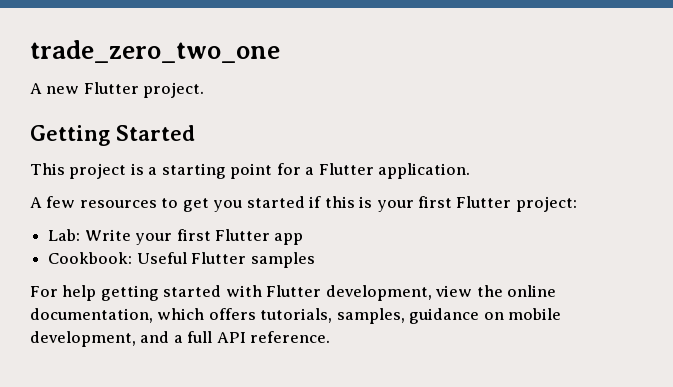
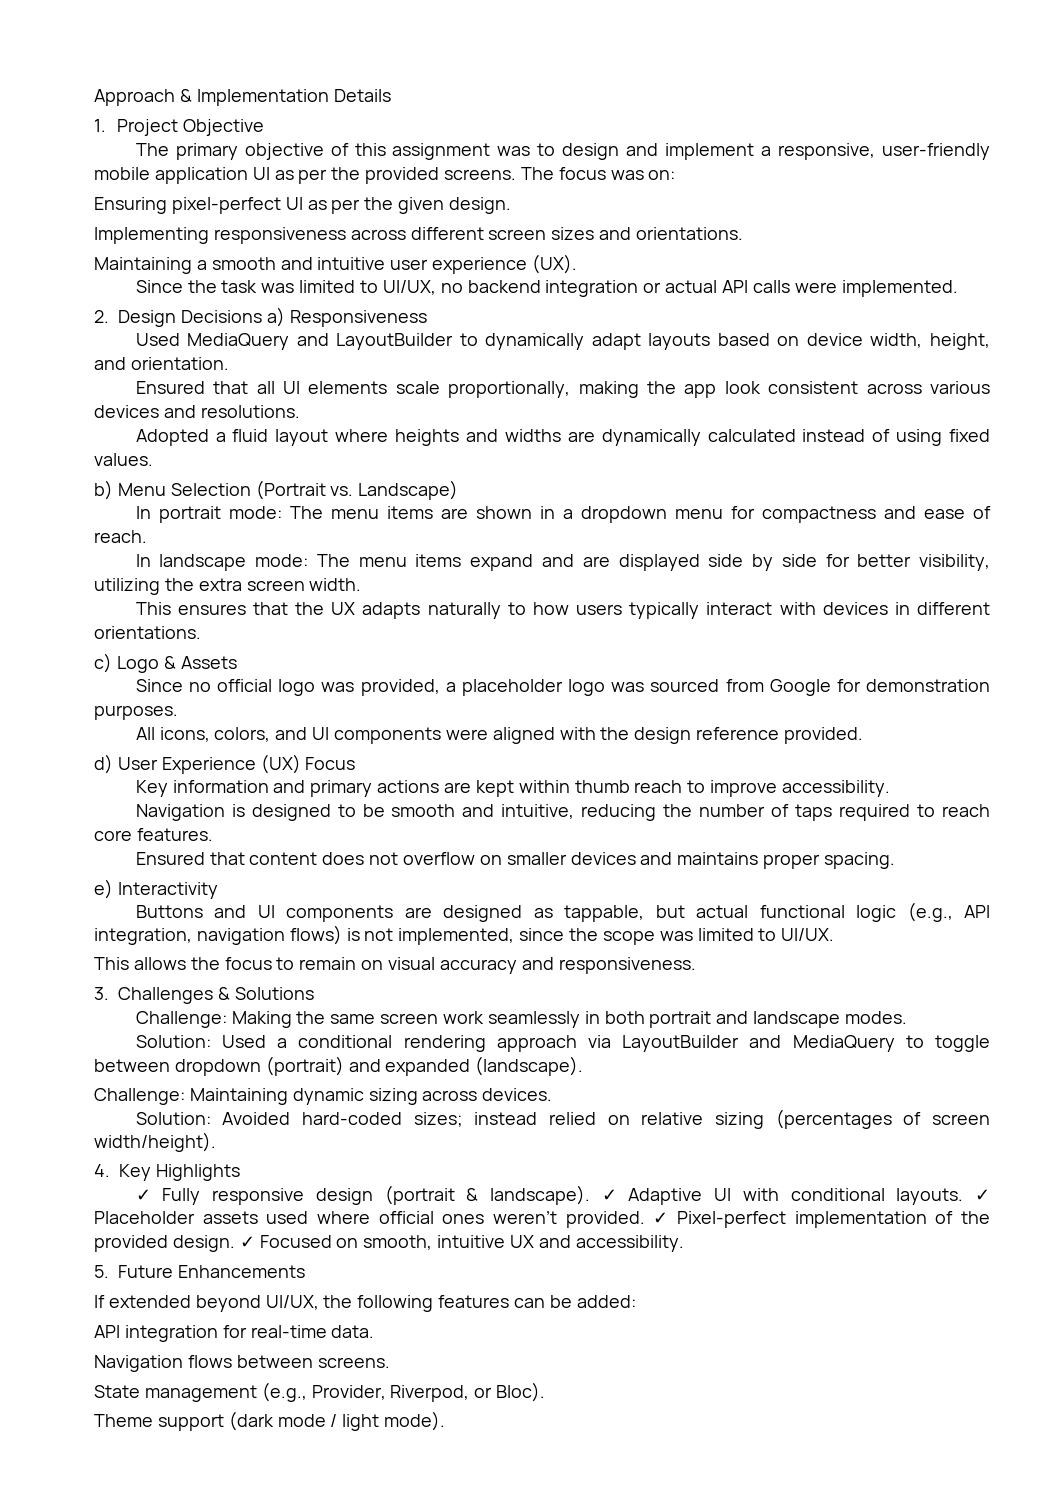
[30,40,280,63] [30,82,205,98] [30,125,195,146] [30,163,471,179] [30,196,577,212] [48,229,304,245] [48,252,315,268] [30,285,557,301] [30,308,562,324] [30,331,331,347] trade_zero_two_one // A new Flutter project. // Getting Started // This project is a starting point for a Flutter application. // A few resources to get you started if this is your first Flutter project: // Lab: Write your first Flutter app // Cookbook: Useful Flutter samples // For help getting started with Flutter development, view the online documentation, which offers tutorials, samples, guidance on mobile development, and a full API reference. -> [94,89,391,106] [94,119,264,136] [135,143,991,160] [94,167,676,184] [94,197,512,214] [94,227,744,244] [94,254,578,274] [135,280,958,297] [94,307,427,327] [135,333,991,350] [94,357,229,370] [135,381,991,398] [94,405,300,418] [135,429,990,446] [94,453,153,466] [94,480,459,500] [135,506,992,523] [94,530,147,543] [135,554,991,571] [94,578,362,595] [135,602,991,619] [94,626,201,639] [94,653,237,673] [135,679,991,696] [94,705,178,720] [135,727,864,744] [94,754,356,774] [135,780,891,797] [135,804,990,821] [94,828,213,841] [135,852,896,869] [94,879,218,899] [135,902,991,922] [94,925,835,945] [94,957,696,974] [94,987,314,1004] [135,1011,908,1028] [135,1035,991,1052] [94,1056,584,1076] [94,1088,553,1105] [135,1109,990,1129] [94,1132,216,1152] [94,1164,240,1181] [135,1185,990,1205] [94,1211,990,1228] [94,1235,684,1252] [94,1265,305,1278] [94,1295,636,1312] [94,1325,375,1342] [94,1355,390,1372] [94,1382,546,1402] [94,1411,446,1431] Approach & Implementation Details // 1. Project Objective // The primary objective of this assignment was to design and implement a responsive, user-friendly mobile application UI as per the provided screens. The focus was on: // Ensuring pixel-perfect UI as per the given design. // Implementing responsiveness across different screen sizes and orientations. // Maintaining a smooth and intuitive user experience (UX). // Since the task was limited to UI/UX, no backend integration or actual API calls were implemented. // 2. Design Decisions a) Responsiveness // Used MediaQuery and LayoutBuilder to dynamically adapt layouts based on device width, height, and orientation. // Ensured that all UI elements scale proportionally, making the app look consistent across various devices and resolutions. // Adopted a fluid layout where heights and widths are dynamically calculated instead of using fixed values. // b) Menu Selection (Portrait vs. Landscape) // In portrait mode: The menu items are shown in a dropdown menu for compactness and ease of reach. // In landscape mode: The menu items expand and are displayed side by side for better visibility, utilizing the extra screen width. // This ensures that the UX adapts naturally to how users typically interact with devices in different orientations. // c) Logo & Assets // Since no official logo was provided, a placeholder logo was sourced from Google for demonstration purposes. // All icons, colors, and UI components were aligned with the design reference provided. // d) User Experience (UX) Focus // Key information and primary actions are kept within thumb reach to improve accessibility. // Navigation is designed to be smooth and intuitive, reducing the number of taps required to reach core features. // Ensured that content does not overflow on smaller devices and maintains proper spacing. // e) Interactivity // Buttons and UI components are designed as tappable, but actual functional logic (e.g., API integration, navigation flows) is not implemented, since the scope was limited to UI/UX. // This allows the focus to remain on visual accuracy and responsiveness. // 3. Challenges & Solutions // Challenge: Making the same screen work seamlessly in both portrait and landscape modes. // Solution: Used a conditional rendering approach via LayoutBuilder and MediaQuery to toggle between dropdown (portrait) and expanded (landscape). // Challenge: Maintaining dynamic sizing across devices. // Solution: Avoided hard-coded sizes; instead relied on relative sizing (percentages of screen width/height). // 4. Key Highlights // ✓ Fully responsive design (portrait & landscape). ✓ Adaptive UI with conditional layouts. ✓ Placeholder assets used where official ones weren’t provided. ✓ Pixel-perfect implementation of the provided design. ✓ Focused on smooth, intuitive UX and accessibility. // 5. Future Enhancements // If extended beyond UI/UX, the following features can be added: // API integration for real-time data. // Navigation flows between screens. // State management (e.g., Provider, Riverpod, or Bloc). // Theme support (dark mode / light mode).

